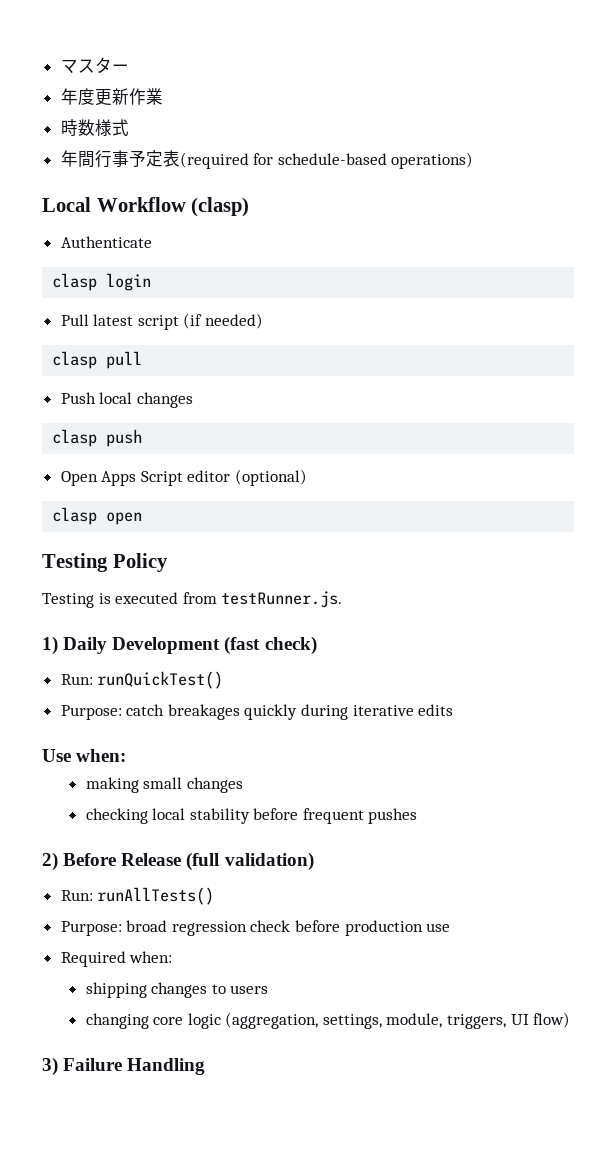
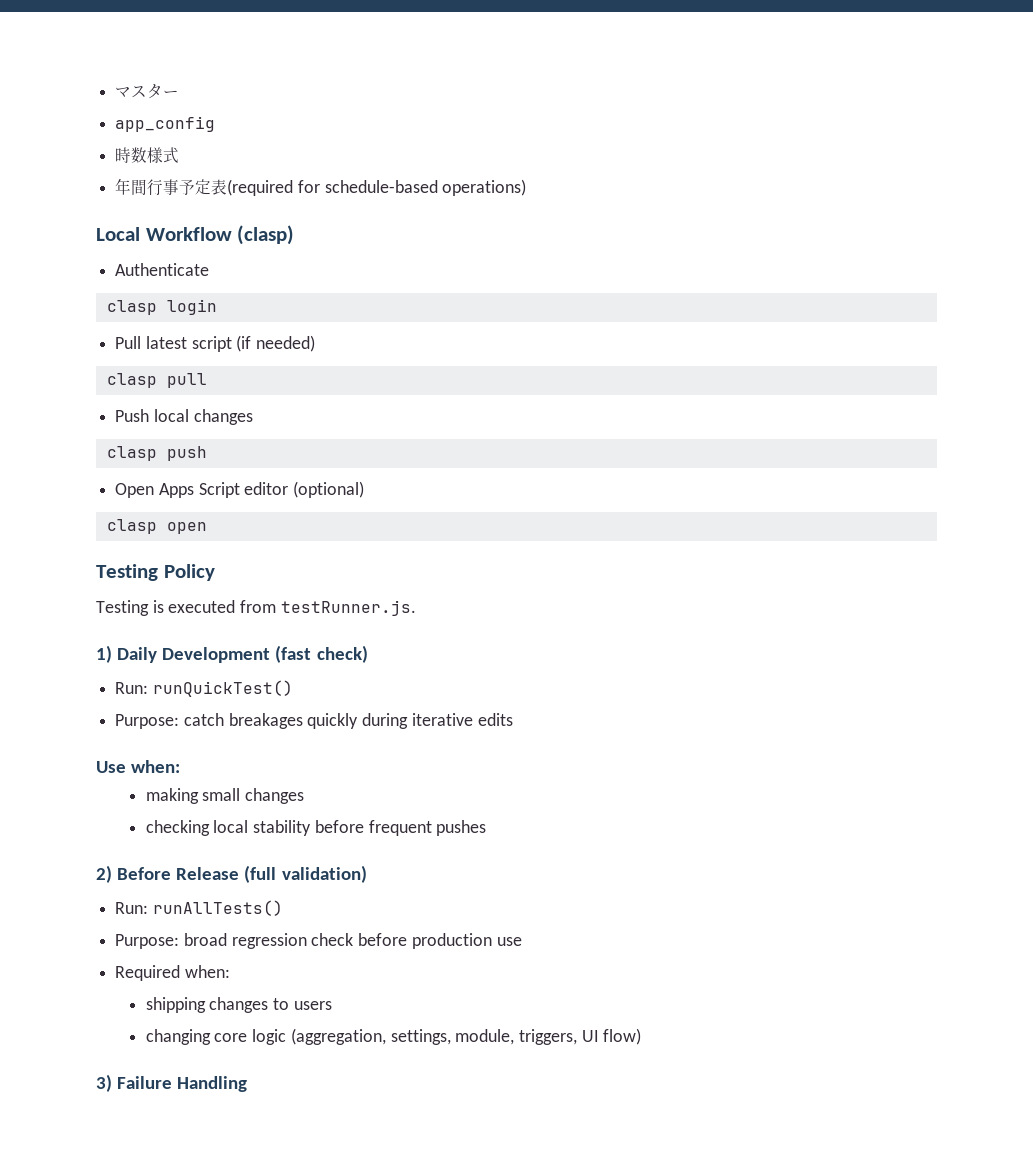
[60,88,163,106] 年度更新作業 -> [115,116,216,132] app_config

